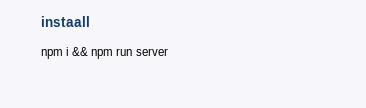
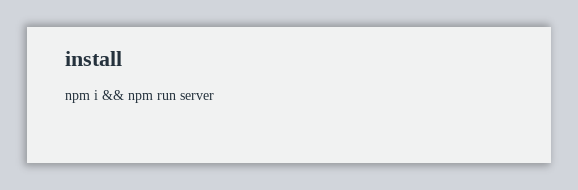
[41,16,90,27] instaall -> [65,51,122,66] install

